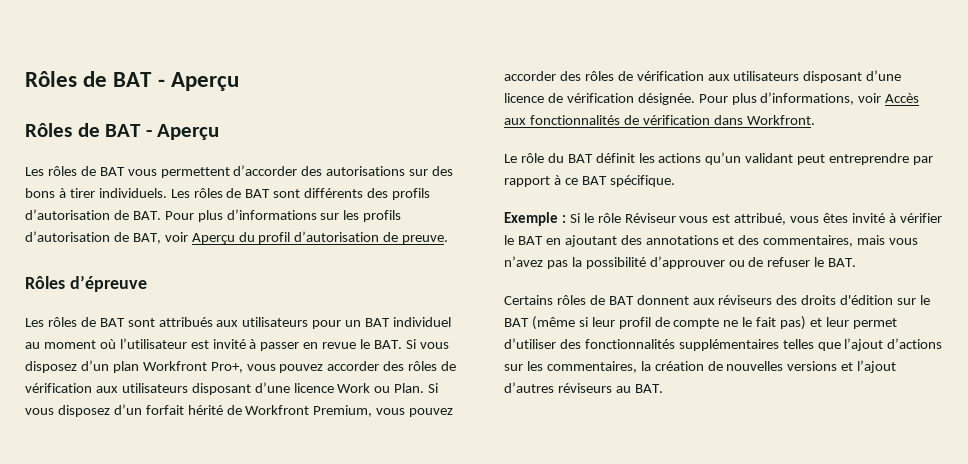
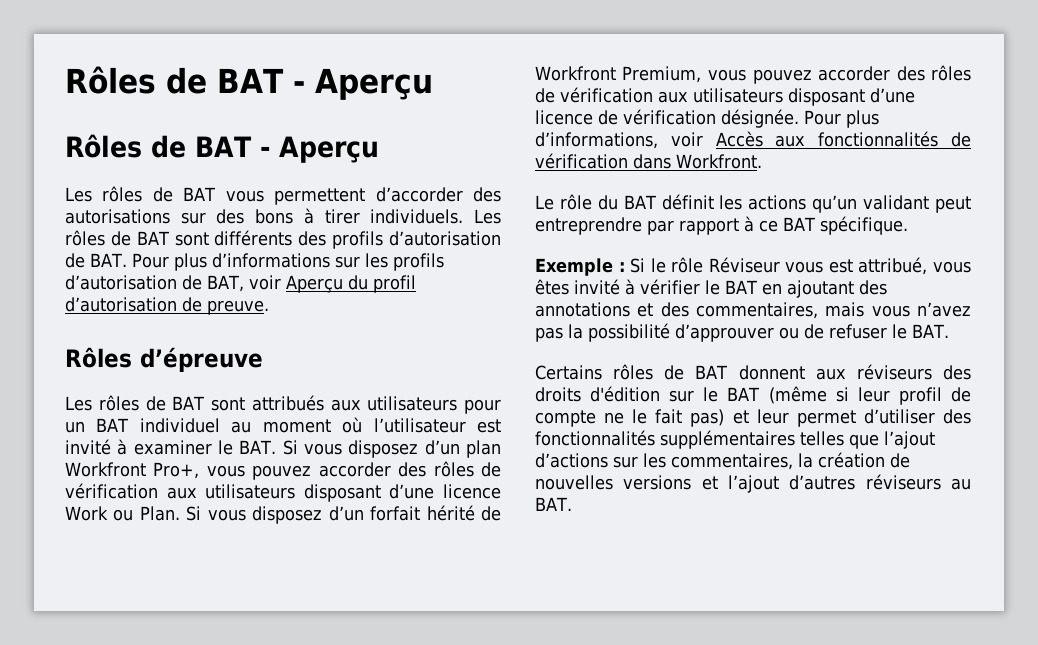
[260,342,357,351] passer en revue -> [133,440,212,455] examiner

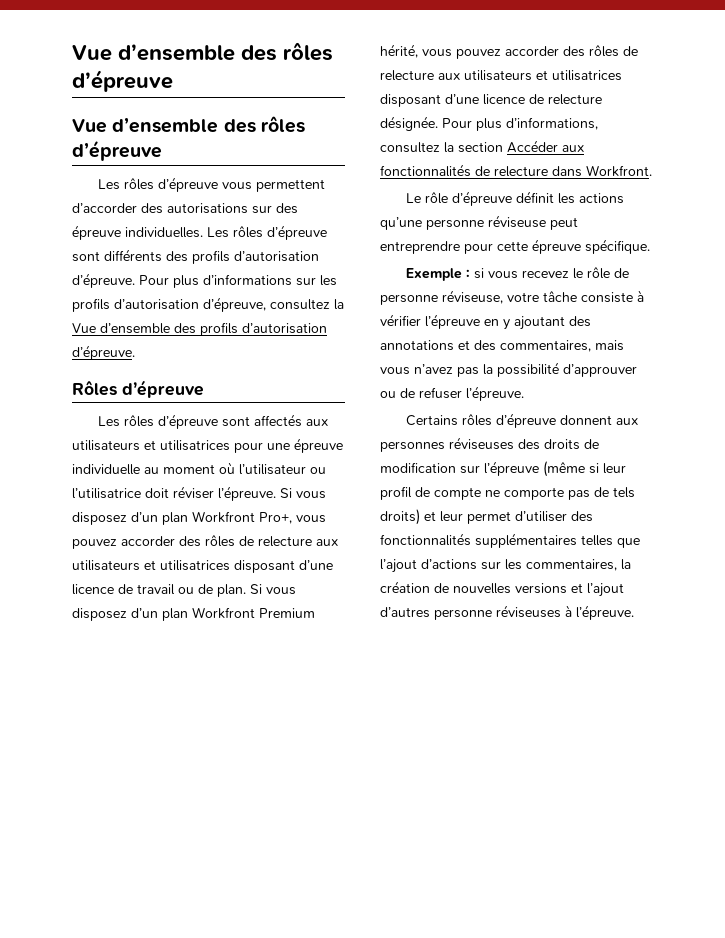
[65,66,433,100] [65,134,379,163] [65,186,216,202] Rôles de BAT - Aperçu // Rôles de BAT - Aperçu // Les rôles de BAT -> [72,42,333,61] [72,70,173,92] [72,116,305,133] [72,140,162,161] [98,177,219,192] Vue d’ensemble des rôles d’épreuve // Vue d’ensemble des rôles d’épreuve // Les rôles d’épreuve
[255,208,502,224] [65,230,169,246] bons à tirer individuels. Les rôles de BAT -> [72,225,327,240] épreuve individuelles. Les rôles d’épreuve
[65,253,127,268] de BAT. -> [72,273,135,288] d’épreuve.
[182,275,416,293] [65,297,269,315] [65,347,263,372] [65,395,501,414] [65,417,501,433] [65,439,277,455] de BAT, voir Aperçu du profil d’autorisation de preuve. // Rôles d’épreuve // Les rôles de BAT sont attribués aux utilisateurs pour un BAT individuel au moment où l’utilisateur est invité à examiner le BAT. -> [203,297,344,312] [72,322,327,336] [72,345,135,360] [72,380,204,398] [98,414,329,429] [72,438,343,453] [72,462,326,475] [72,486,276,501] d’épreuve, consultez la Vue d’ensemble des profils d’autorisation d’épreuve. // Rôles d’épreuve // Les rôles d’épreuve sont affectés aux utilisateurs et utilisatrices pour une épreuve individuelle au moment où l’utilisateur ou l’utilisatrice doit réviser l’épreuve.
[65,483,501,502] [65,505,501,524] [535,65,971,84] [535,87,915,106] [535,109,716,125] vérification aux utilisateurs disposant d’une licence Work ou Plan. Si vous disposez d’un forfait hérité de Workfront Premium, vous pouvez accorder des rôles de vérification aux utilisateurs disposant d’une licence de vérification -> [258,536,338,547] [72,560,333,573] [72,584,296,597] [72,607,315,621] [380,44,638,59] [380,70,622,81] [380,94,602,107] relecture aux utilisateurs et utilisatrices disposant d’une licence de travail ou de plan. Si vous disposez d’un plan Workfront Premium hérité, vous pouvez accorder des rôles de relecture aux utilisateurs et utilisatrices disposant d’une licence de relecture
[670,131,763,147] voir Accès -> [380,140,558,153] consultez la section Accéder
[535,153,628,169] vérification -> [494,166,548,177] relecture
[597,195,656,210] du BAT -> [452,191,513,206] d’épreuve
[812,195,971,213] [535,216,908,235] [535,257,971,276] [535,279,782,295] qu’un validant peut entreprendre par rapport à ce BAT spécifique. // Exemple : Si le rôle Réviseur vous est attribué, vous êtes invité à vérifier le BAT en -> [380,215,578,230] [380,239,650,254] [406,267,630,281] [380,290,644,305] [380,314,510,330] qu’une personne réviseuse peut entreprendre pour cette épreuve spécifique. // Exemple : si vous recevez le rôle de personne réviseuse, votre tâche consiste à vérifier l’épreuve en y
[892,324,949,339] le BAT. -> [466,386,524,401] l’épreuve.
[664,364,971,380] [535,386,760,402] de BAT donnent aux réviseurs des droits d'édition sur le BAT -> [496,413,639,428] [380,437,599,452] [380,461,539,476] d’épreuve donnent aux personnes réviseuses des droits de modification sur l’épreuve
[632,409,725,427] le fait pas) -> [504,487,635,500] [380,509,420,525] comporte pas de tels droits)
[865,474,971,490] [535,497,572,511] réviseurs au BAT. -> [434,605,634,620] personne réviseuses à l’épreuve.

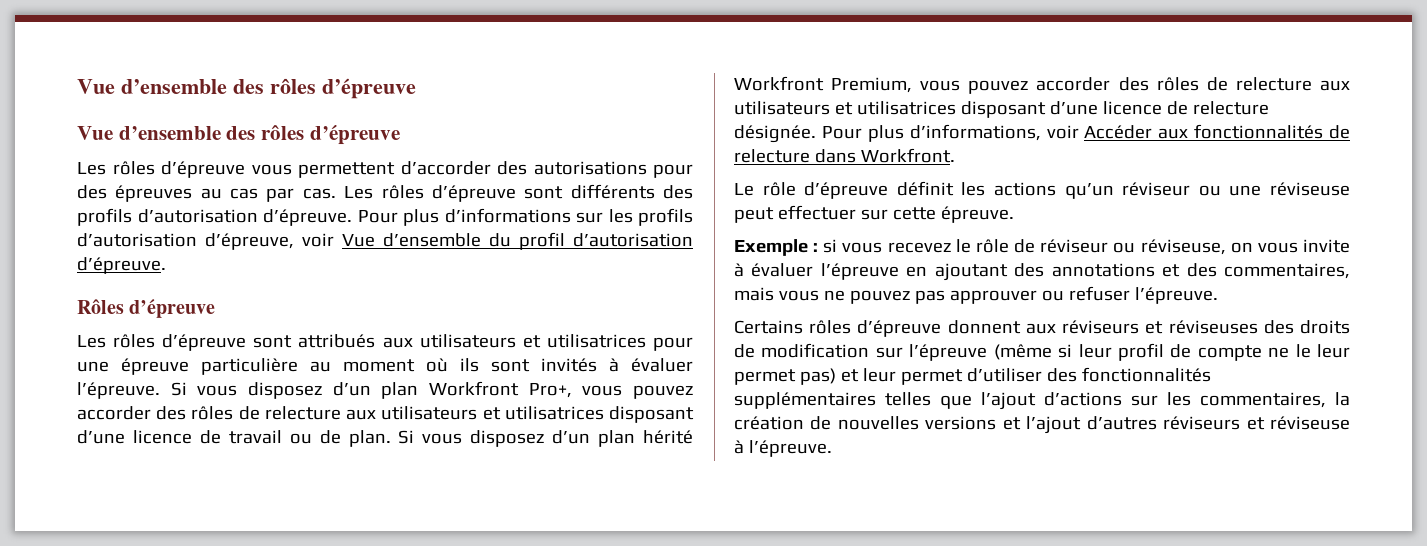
[252,203,298,214] [72,225,203,240] sur des épreuve individuelles. -> [653,164,693,178] [77,185,336,202] pour des épreuves au cas par cas.
[270,299,344,310] [72,322,238,336] consultez la Vue d’ensemble des profils -> [302,232,565,250] voir Vue d’ensemble du profil
[254,414,303,427] affectés -> [298,334,376,348] attribués
[72,464,140,475] individuelle -> [201,358,298,375] particulière
[239,464,326,475] [72,486,214,499] l’utilisateur ou l’utilisatrice doit réviser -> [460,358,693,372] ils sont invités à évaluer
[192,607,315,619] [380,44,418,58] Workfront Premium hérité, -> [643,430,693,444] [734,76,913,93] hérité Workfront Premium,
[380,142,503,153] consultez la section -> [1046,125,1079,139] voir
[380,215,578,230] [380,239,650,254] qu’une personne réviseuse peut entreprendre pour cette épreuve spécifique. -> [1064,182,1350,199] [734,205,1014,223] qu’un réviseur ou une réviseuse peut effectuer sur cette épreuve.
[380,290,644,305] [380,314,421,326] personne réviseuse, votre tâche consiste à vérifier -> [1040,239,1350,255] [734,263,814,277] réviseur ou réviseuse, on vous invite à évaluer
[503,319,510,330] y -> (928, 271) none
[414,362,637,377] [380,388,415,398] n’avez pas la possibilité d’approuver ou de -> [823,290,1064,304] ne pouvez pas approuver ou
[380,441,445,452] personnes -> [1062,320,1164,334] réviseurs et
[504,487,635,500] [380,509,420,525] comporte pas de tels droits) -> [1295,344,1350,358] [734,368,836,385] le leur permet pas)
[434,605,561,620] personne réviseuses -> [1163,416,1350,430] réviseurs et réviseuse

